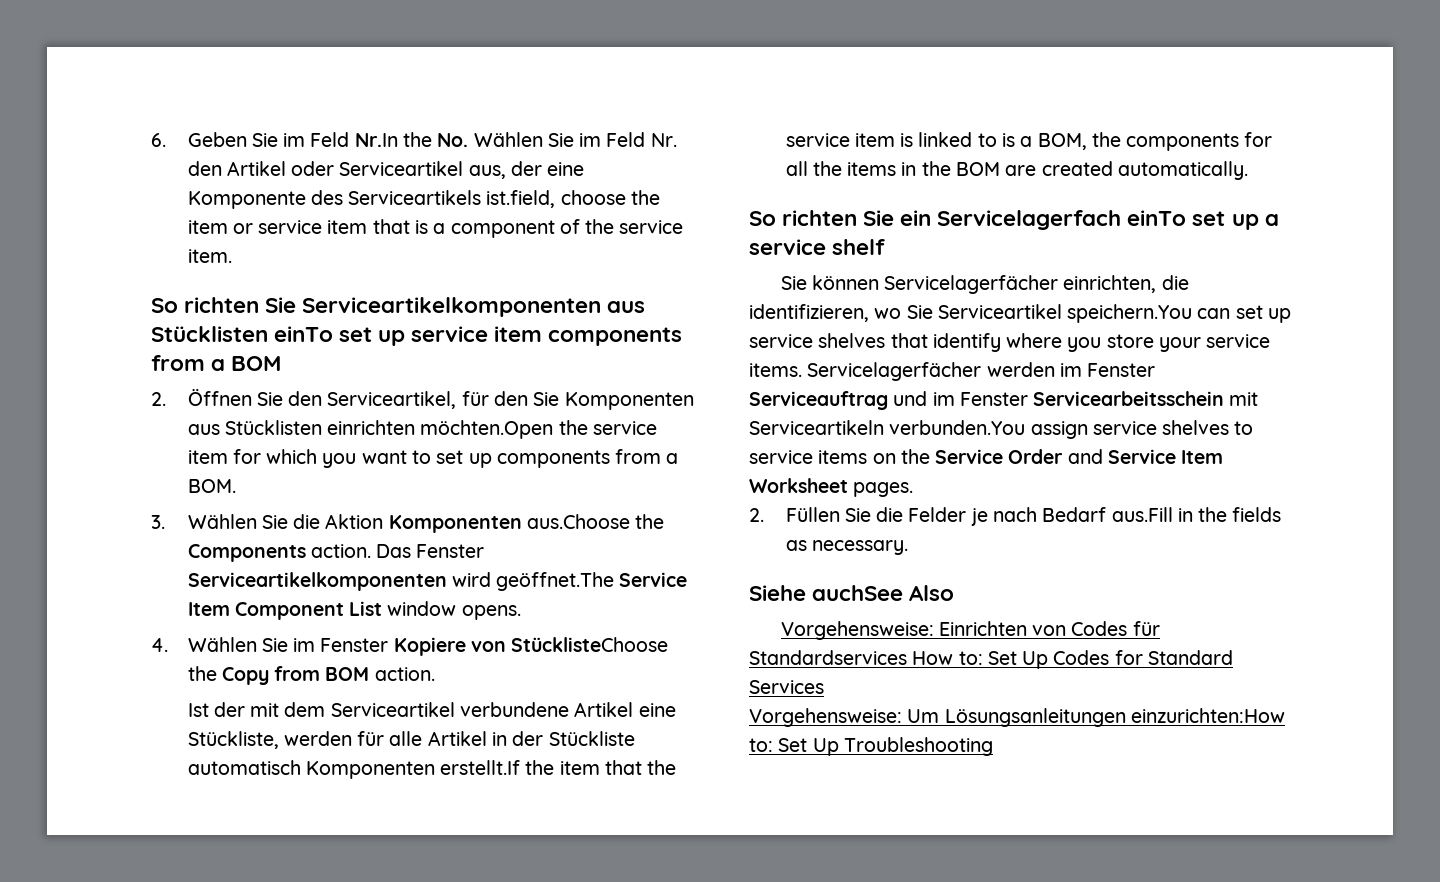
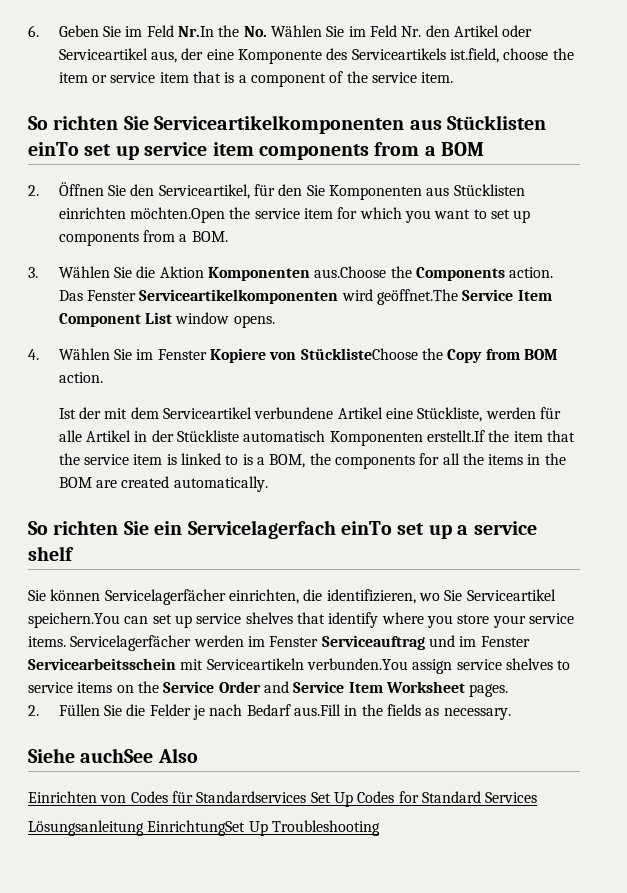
[780,621,934,640] Vorgehensweise: -> (198, 755) none
[912,651,983,665] How to: -> (307, 797) none
[749,708,1285,727] [749,738,808,752] Vorgehensweise: Um Lösungsanleitungen einzurichten:How to: Set -> [28,820,246,836] Lösungsanleitung EinrichtungSet

